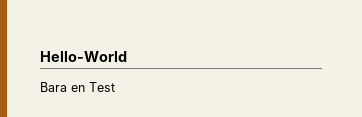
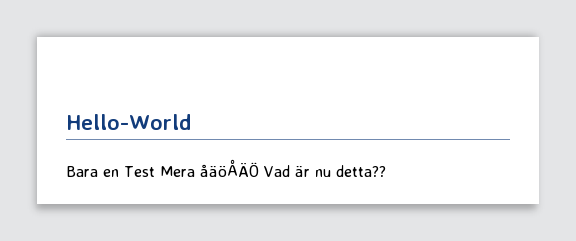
(115, 87) none -> [159,159,386,177] Mera åäöÅÄÖ Vad är nu detta??

